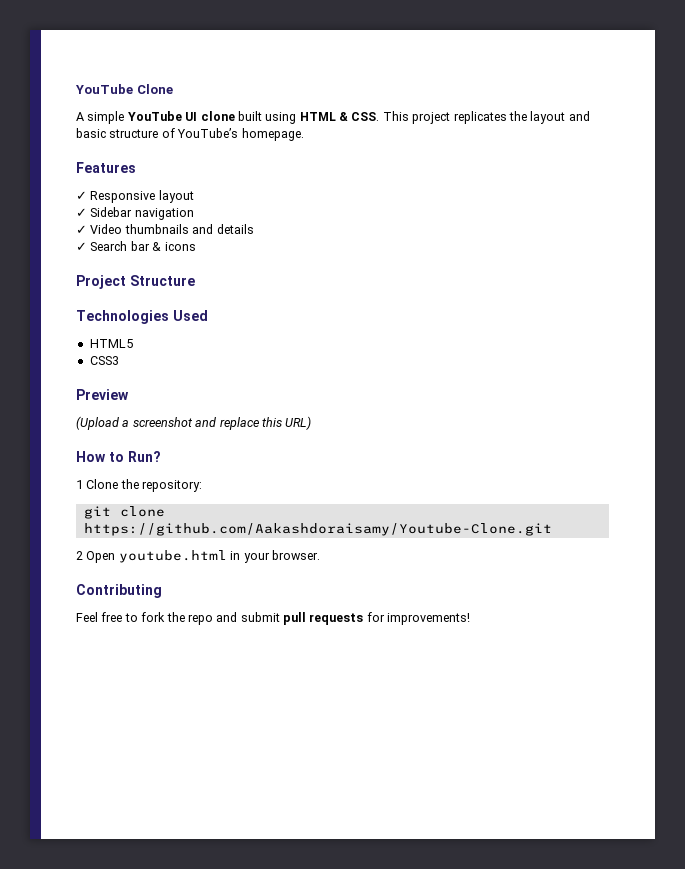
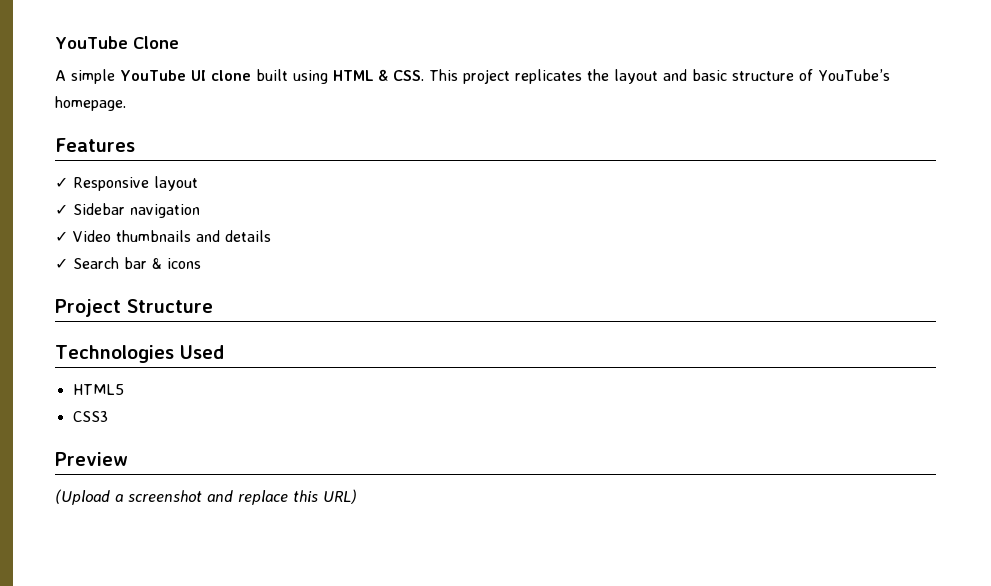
[76,451,161,462] [76,479,203,492] [83,506,165,519] [83,523,552,536] [76,550,320,563] [76,584,162,598] [76,612,471,625] // How to Run? // 1 Clone the repository: // git clone https://github.com/Aakashdoraisamy/Youtube-Clone.git // 2 Open youtube.html in your browser. // Contributing // Feel free to fork the repo and submit pull requests for improvements! -> (357, 496) none

